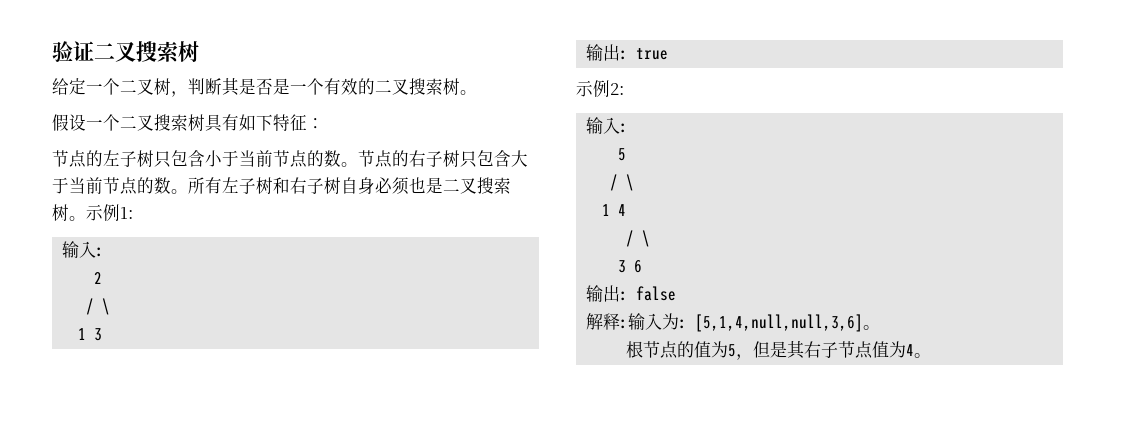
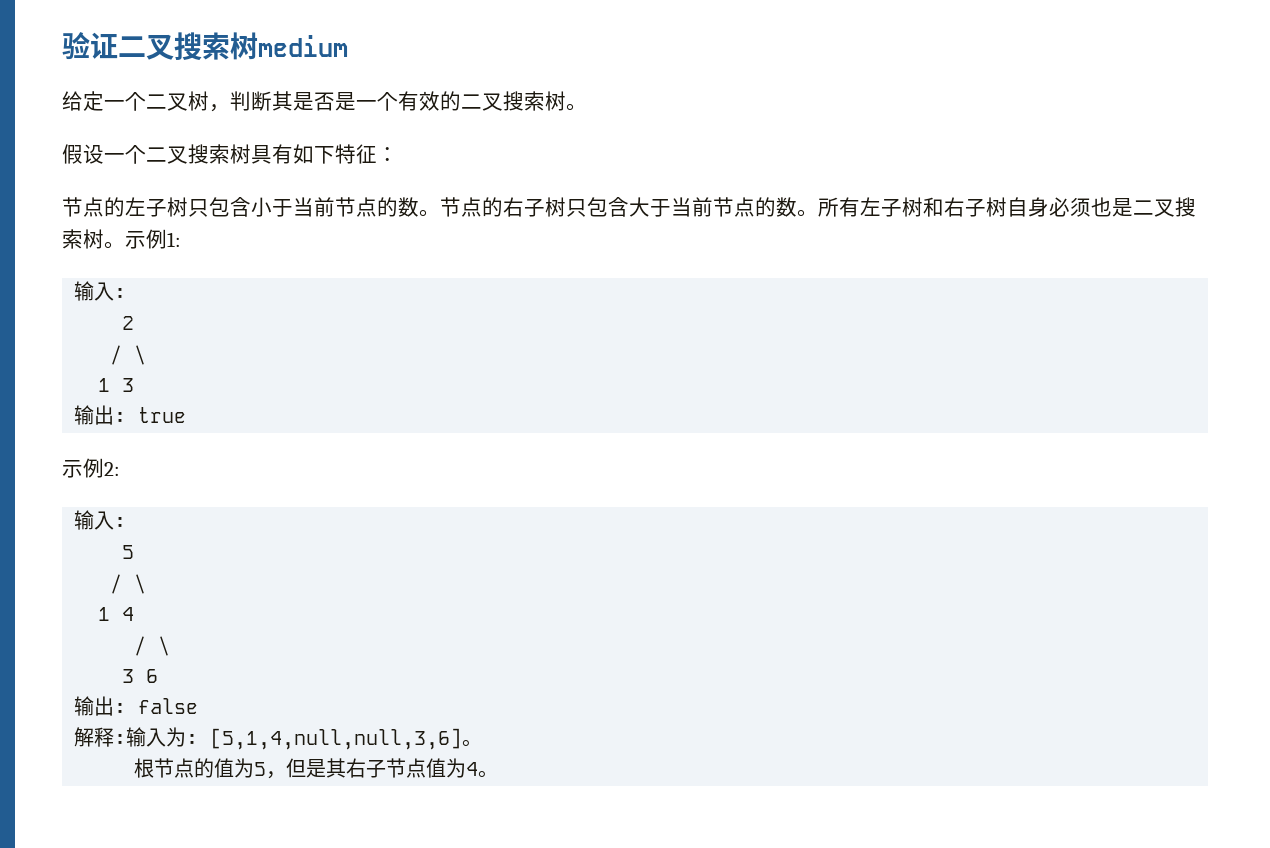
(199, 51) none -> [258,35,348,57] medium

